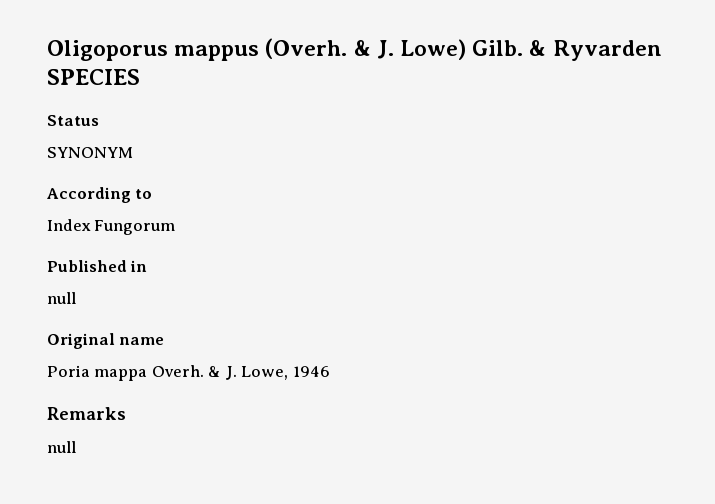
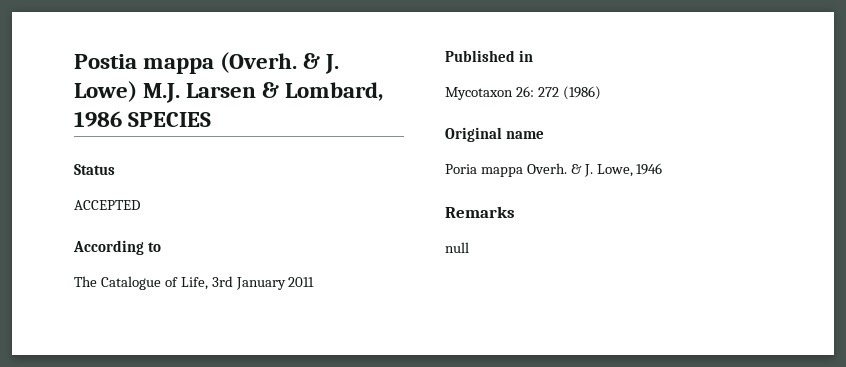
[47,40,260,61] Oligoporus mappus -> [74,54,215,74] Postia mappa
[472,40,662,61] Gilb. & Ryvarden -> [143,82,384,103] [74,111,122,127] M.J. Larsen & Lombard, 1986
[47,147,133,158] SYNONYM -> [74,200,140,210] ACCEPTED
[47,219,176,235] [47,260,148,272] [47,292,76,304] Index Fungorum // Published in // null -> [74,276,315,290] [445,50,533,62] [445,86,601,100] The Catalogue of Life, 3rd January 2011 // Published in // Mycotaxon 26: 272 (1986)

